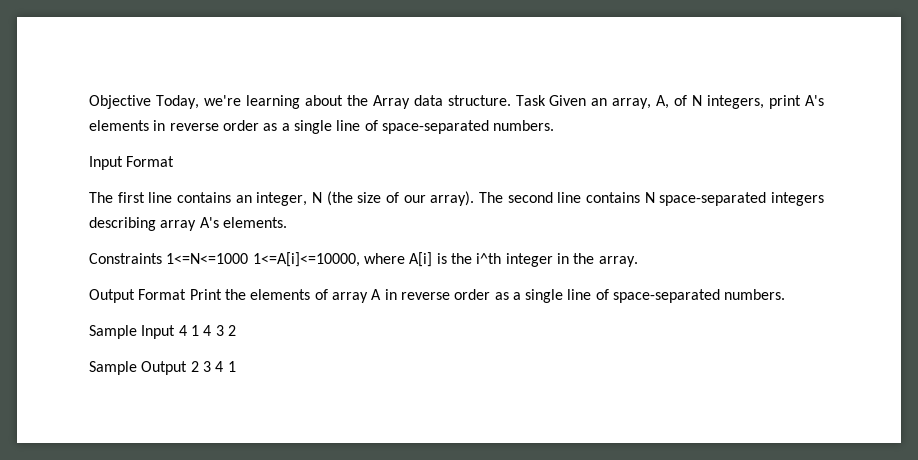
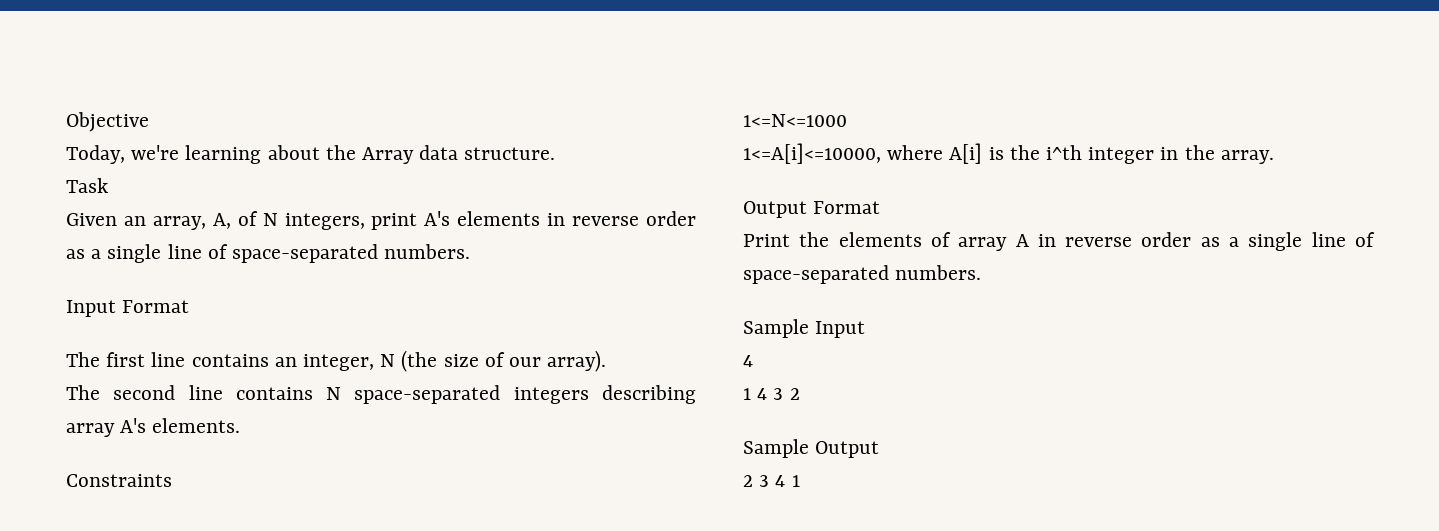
(151, 102) none -> (149, 122) //
(511, 100) none -> (556, 153) //
(546, 100) none -> (108, 185) //
(475, 198) none -> (607, 361) //
(162, 258) none -> (172, 480) //
(249, 258) none -> (847, 120) //
(187, 294) none -> (881, 207) //
[178,325,187,336] 4 -> [743,355,753,367] // 4 //
(188, 368) none -> (880, 449) //

